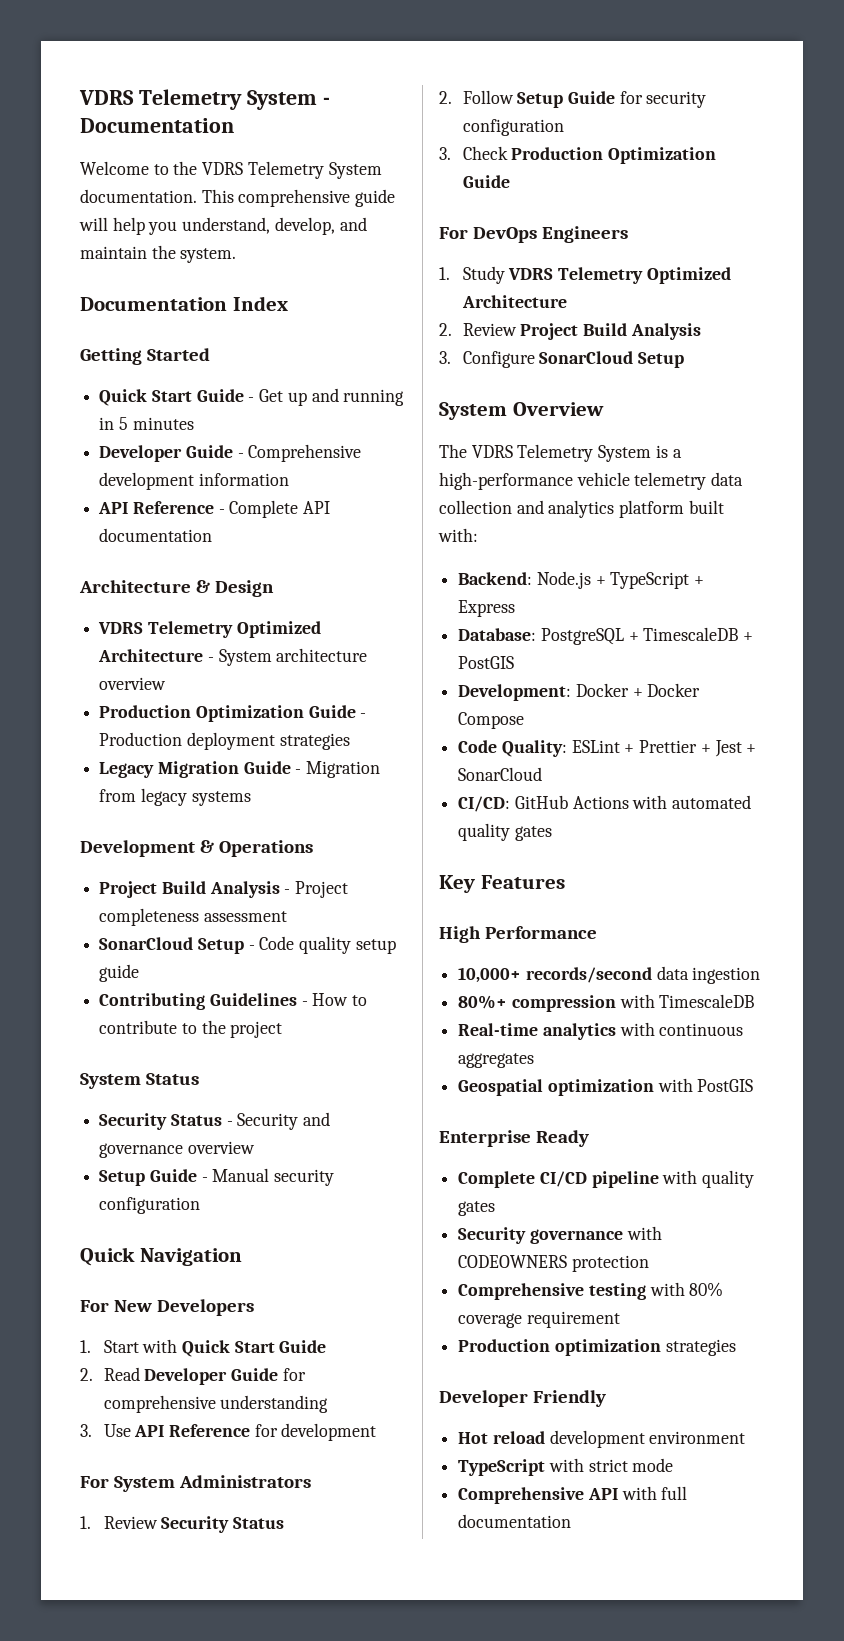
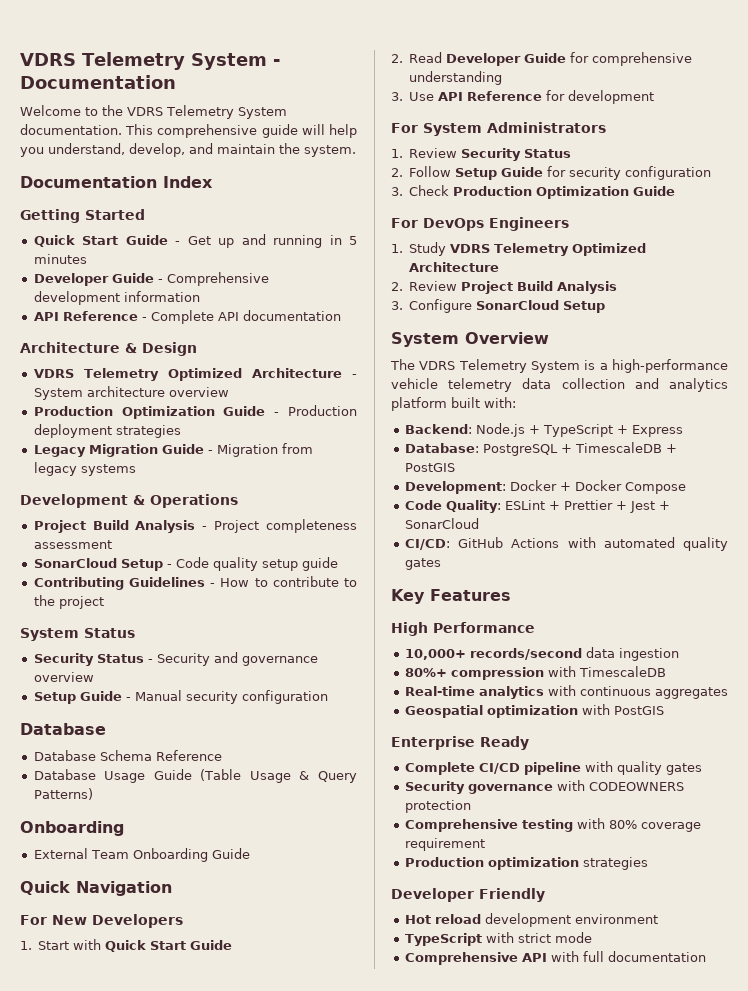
(201, 1205) none -> [20,723,106,735] [33,750,222,761] [33,769,357,783] [33,788,93,800] [20,821,124,836] [33,848,250,862] // Database // Database Schema Reference // Database Usage Guide (Table Usage & Query Patterns) // Onboarding // External Team Onboarding Guide

